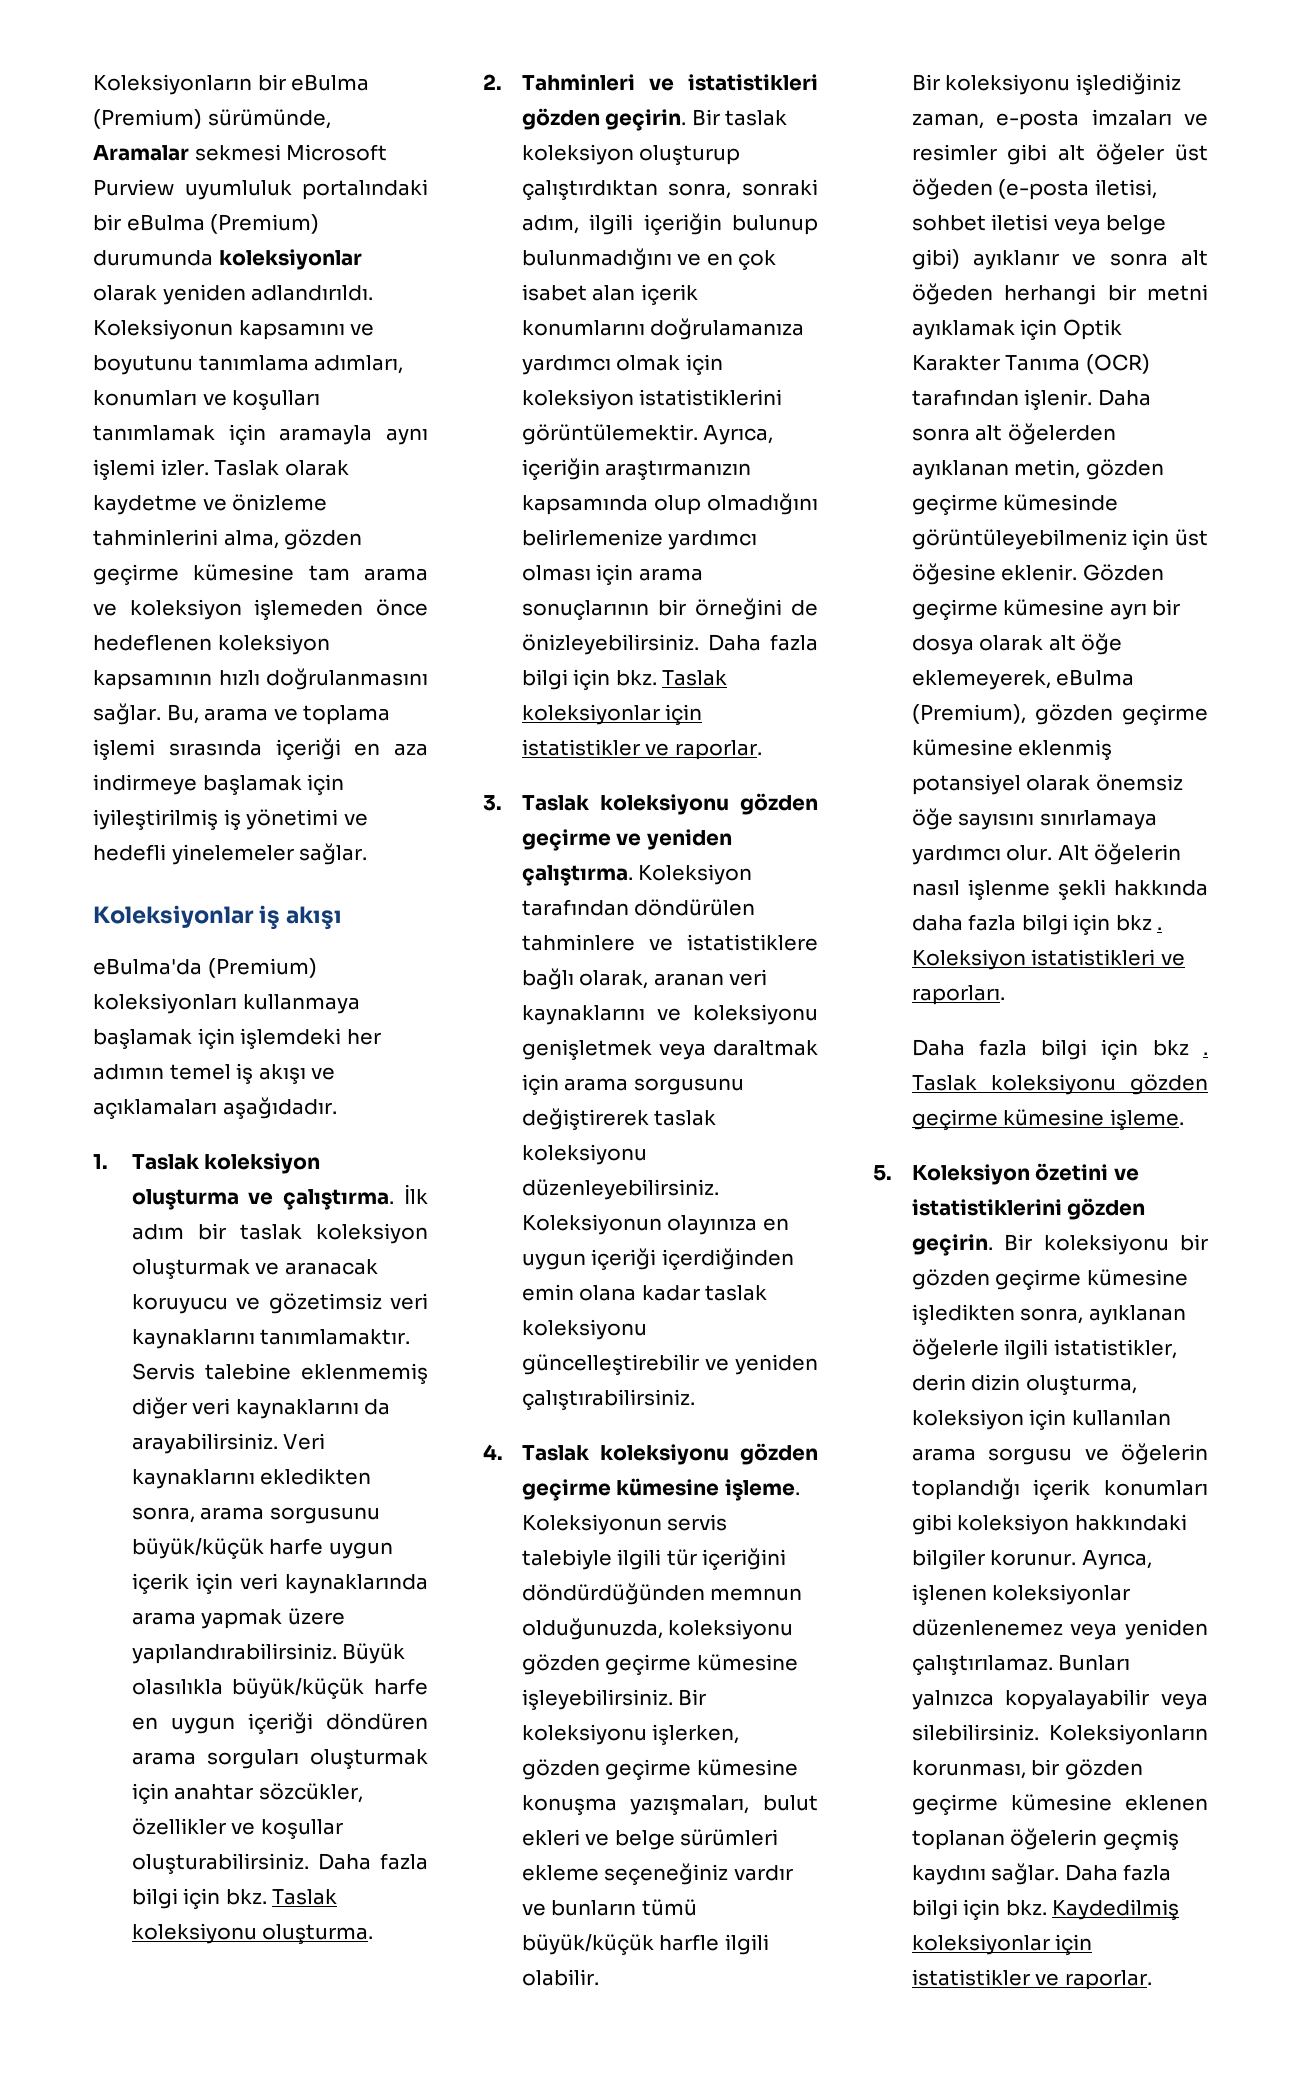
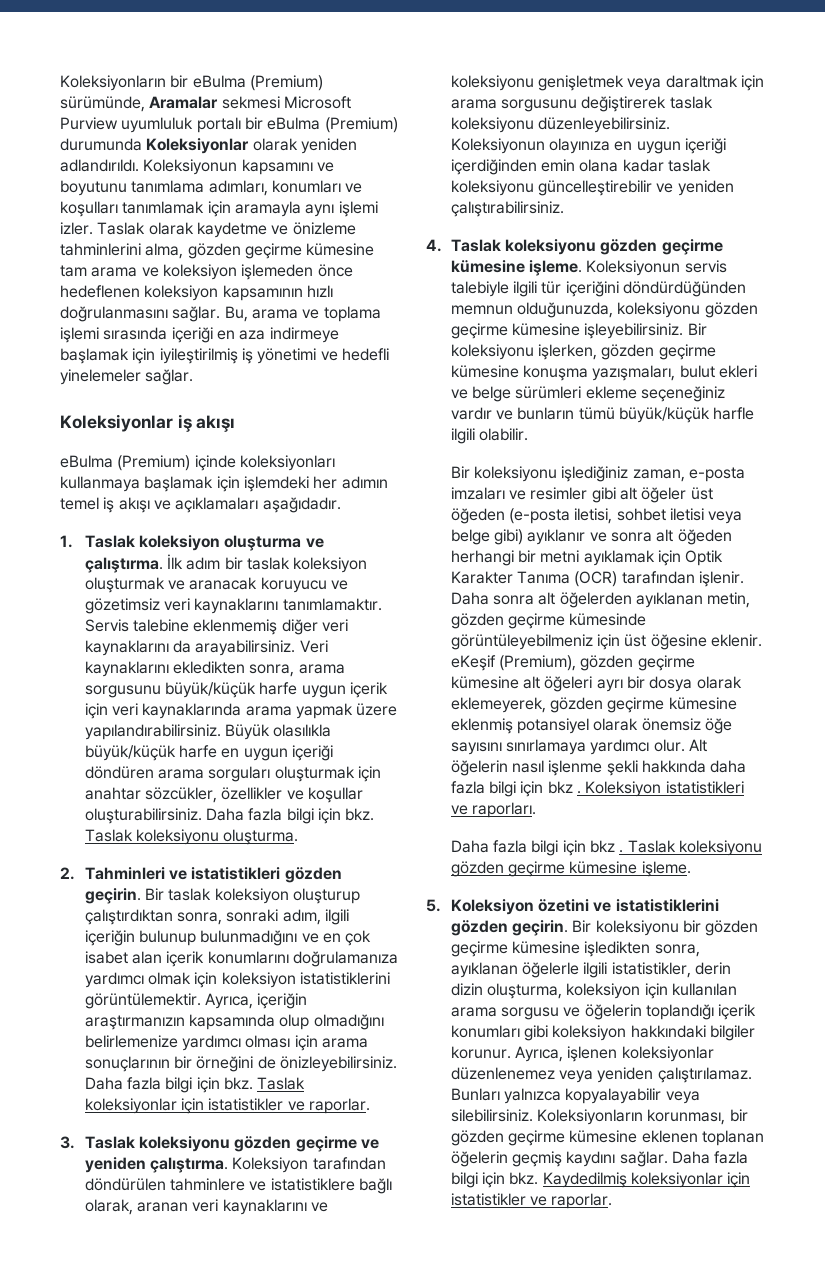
[302,179,428,200] portalındaki -> [196,117,241,133] portalı
[218,249,362,270] koleksiyonlar -> [146,138,250,154] Koleksiyonlar
[93,958,317,978] eBulma'da (Premium) -> [60,455,236,471] eBulma (Premium) içinde
[1082,564,1164,581] [911,599,1181,620] [911,633,1123,655] [911,669,1135,690] [911,704,1026,724] Gözden geçirme kümesine ayrı bir dosya olarak alt öğe eklemeyerek, eBulma (Premium), -> [450,655,695,671] [450,676,742,692] [450,697,546,713] eKeşif (Premium), gözden geçirme kümesine alt öğeleri ayrı bir dosya olarak eklemeyerek,

